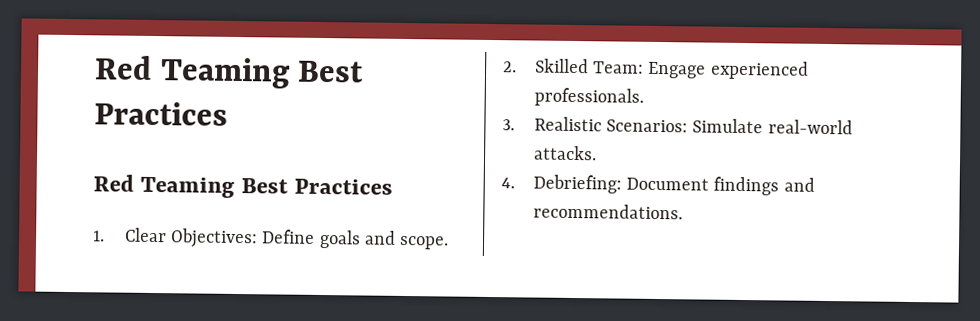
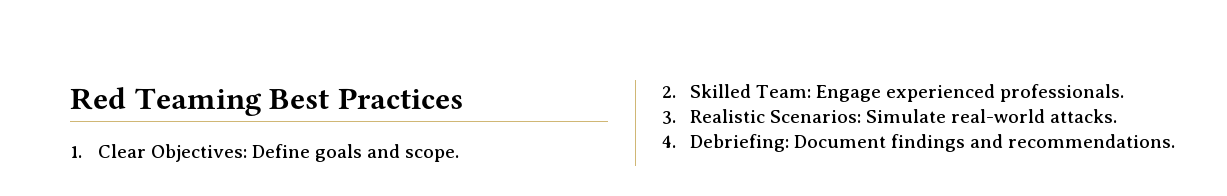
[94,55,365,89] [94,101,228,126] [93,174,394,198] Red Teaming Best Practices // Red Teaming Best Practices -> [70,87,463,116] Red Teaming Best Practices

